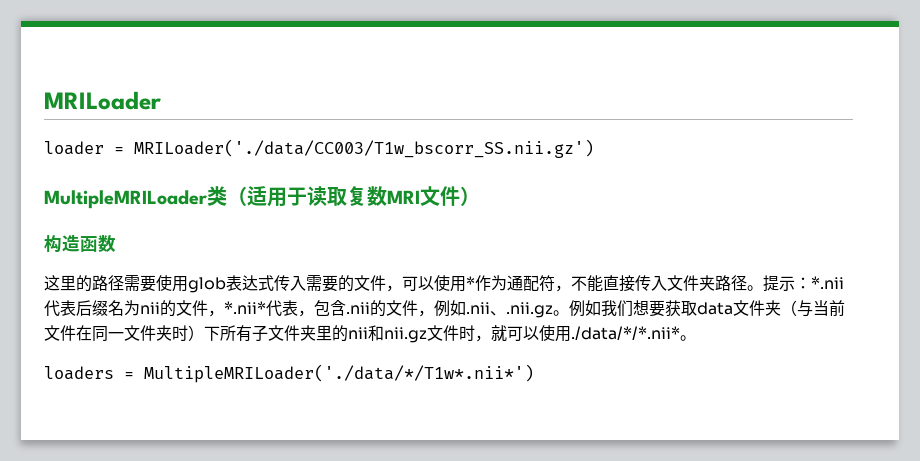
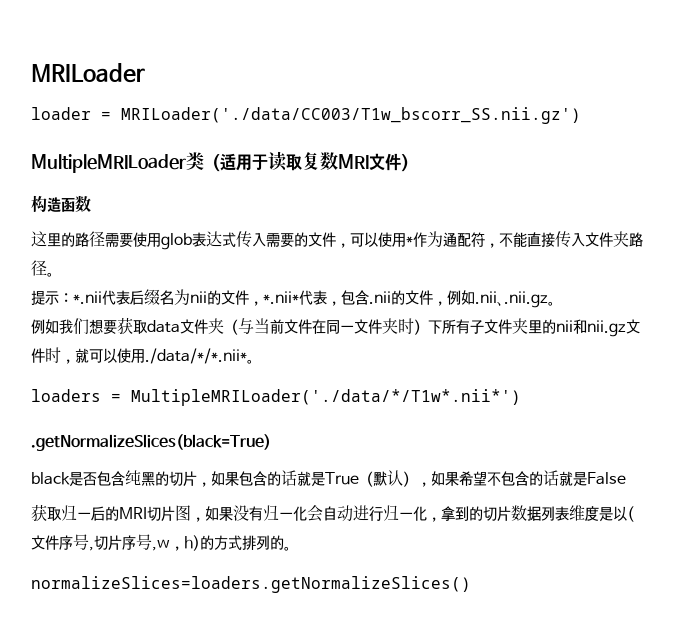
(763, 288) none -> (54, 274) //
(569, 313) none -> (555, 303) //
(534, 373) none -> [31,434,271,451] [31,470,626,487] [31,504,634,522] [31,534,291,551] [31,576,471,593] // .getNormalizeSlices(black=True) // black是否包含纯黑的切片，如果包含的话就是True（默认），如果希望不包含的话就是False // 获取归一后的MRI切片图，如果没有归一化会自动进行归一化，拿到的切片数据列表维度是以(文件序号,切片序号,w，h)的方式排列的。 // normalizeSlices=loaders.getNormalizeSlices()

